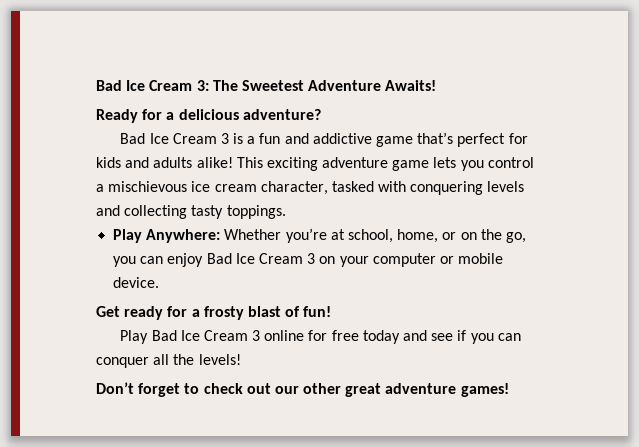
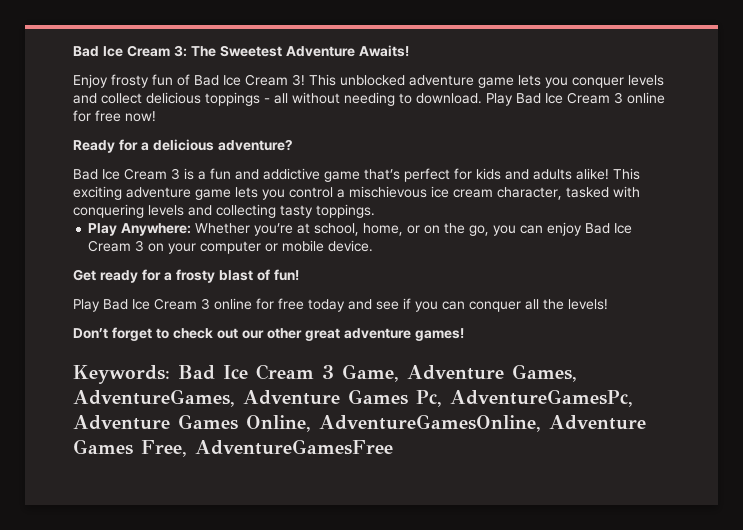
(437, 85) none -> [73,74,664,88] [73,92,665,106] [73,110,156,122] // Enjoy frosty fun of Bad Ice Cream 3! This unblocked adventure game lets you conquer levels and collect delicious toppings - all without needing to download. Play Bad Ice Cream 3 online for free now!
(509, 390) none -> [73,364,577,384] [73,389,633,407] [73,414,646,432] [73,439,393,457] // Keywords: Bad Ice Cream 3 Game, Adventure Games, AdventureGames, Adventure Games Pc, AdventureGamesPc, Adventure Games Online, AdventureGamesOnline, Adventure Games Free, AdventureGamesFree

